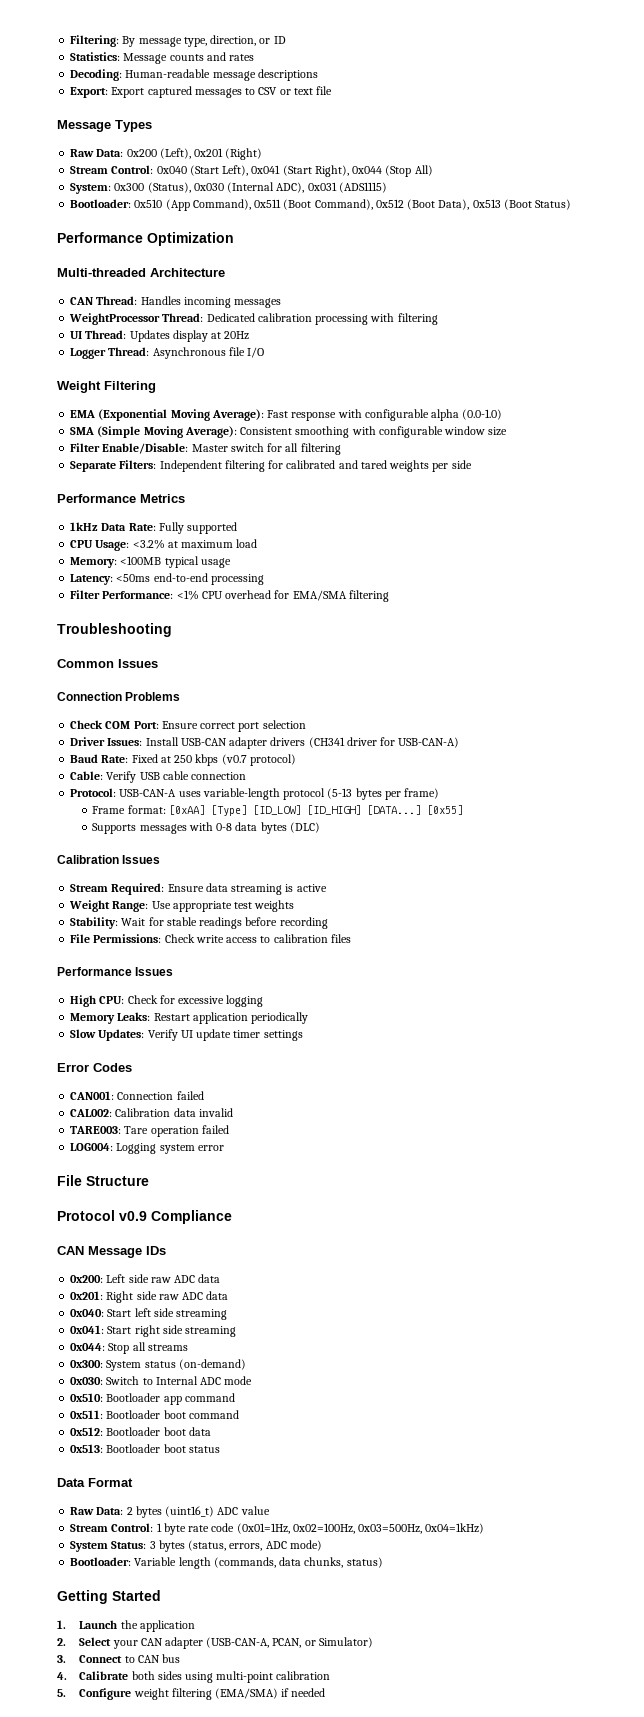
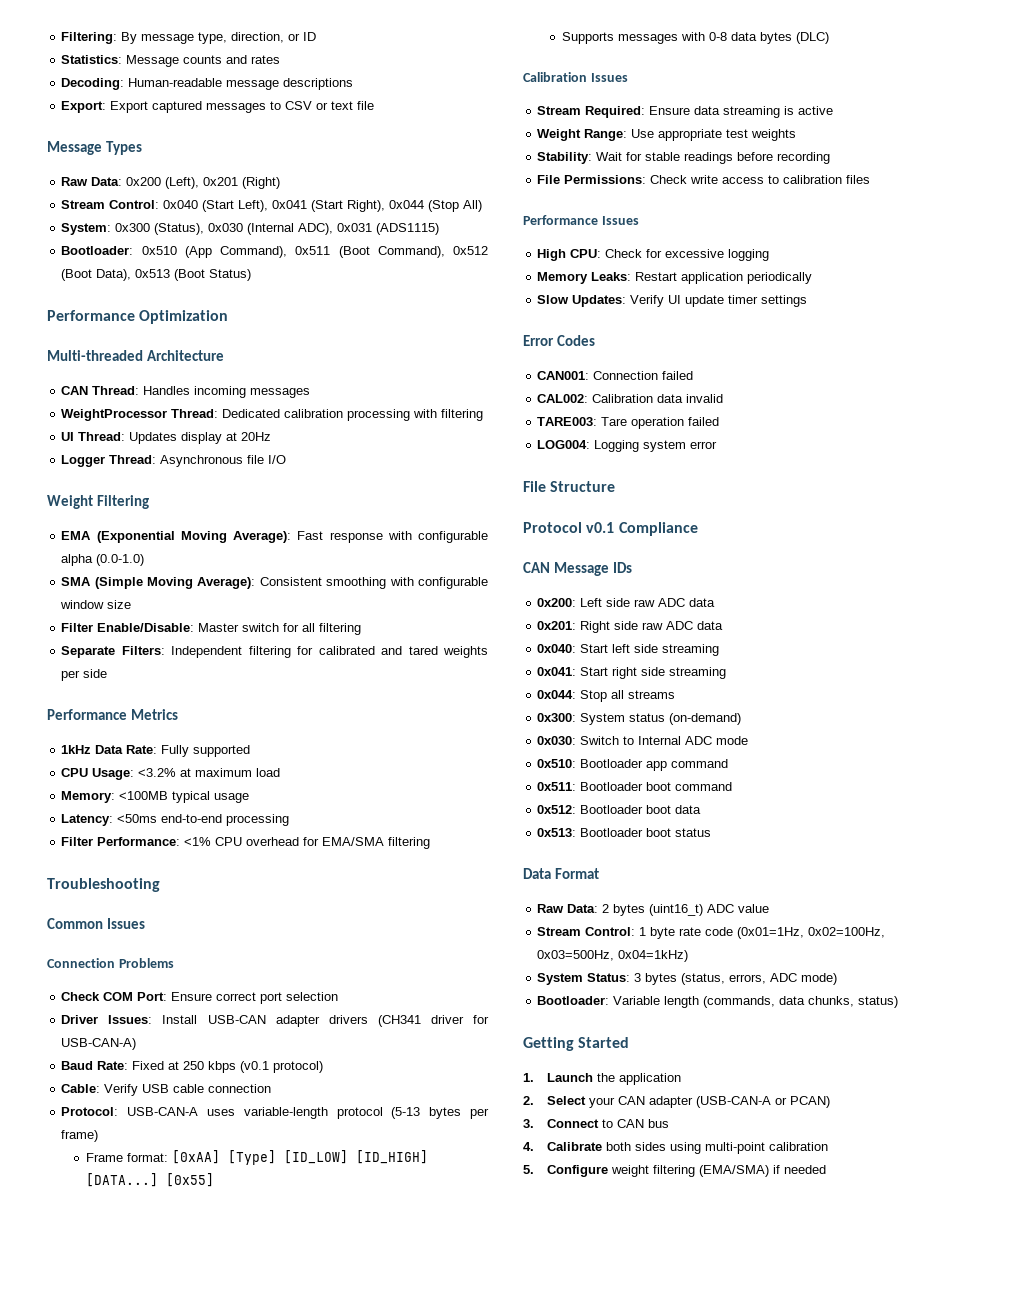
[221,754,247,765] (v0.7 -> [240,1061,270,1073] (v0.1
[119,1211,147,1221] v0.9 -> [586,522,615,533] v0.1
[206,1637,373,1648] (USB-CAN-A, PCAN, or Simulator) -> [696,1096,831,1108] (USB-CAN-A or PCAN)

